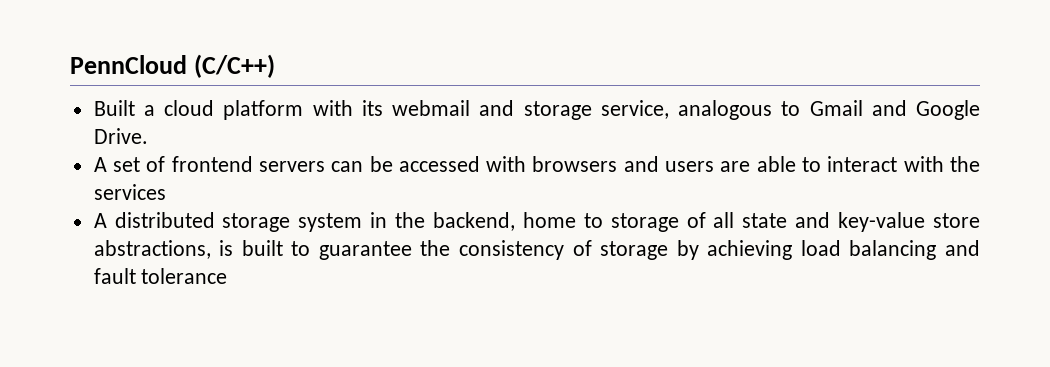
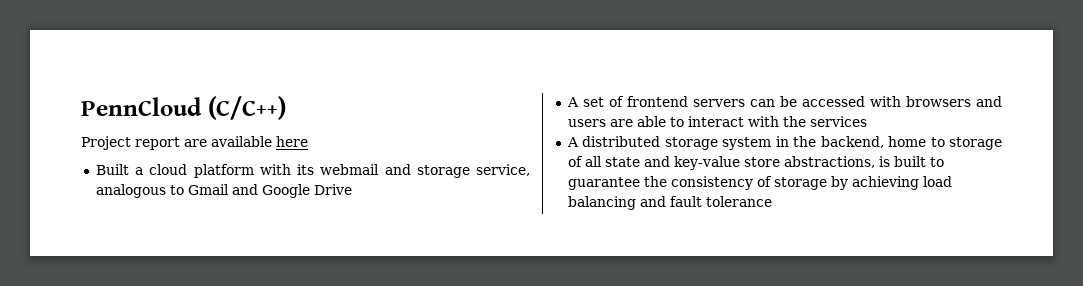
(276, 66) none -> [81,136,308,150] // Project report are available here
[93,128,148,144] Drive. -> [313,184,352,195] Drive

